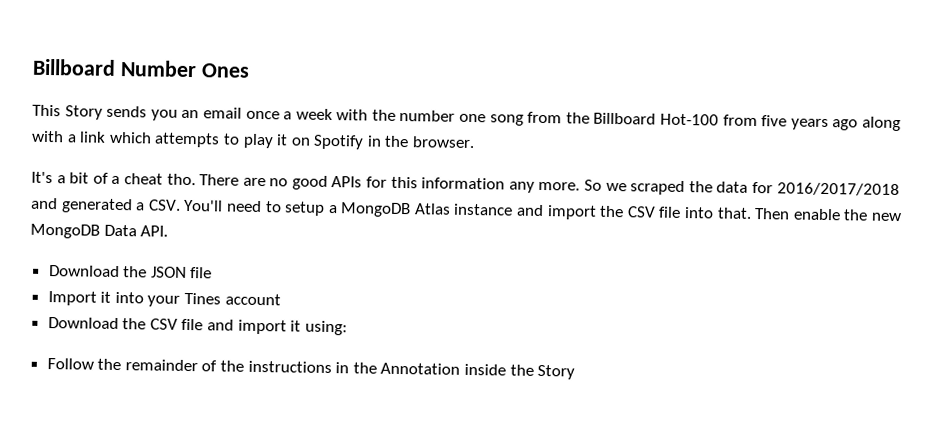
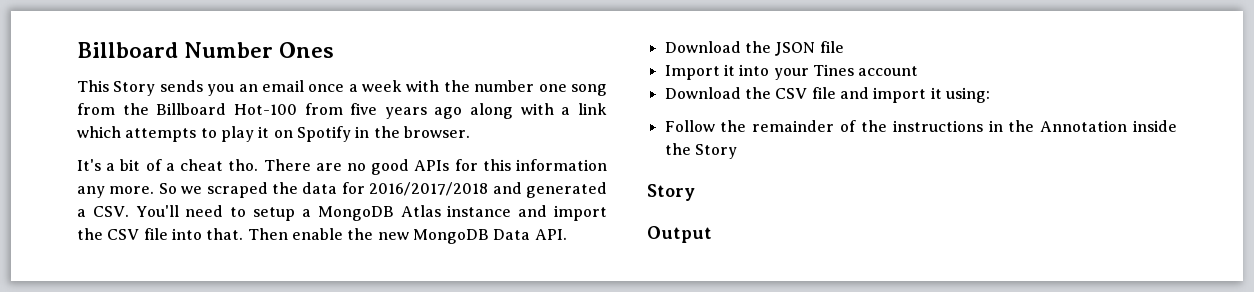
(576, 372) none -> [647,184,695,201] [647,226,712,243] // Story // Output

